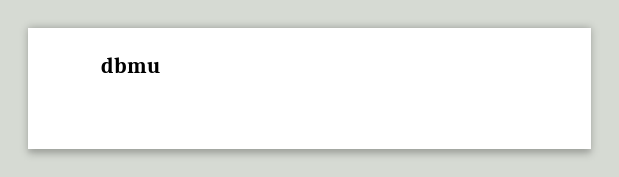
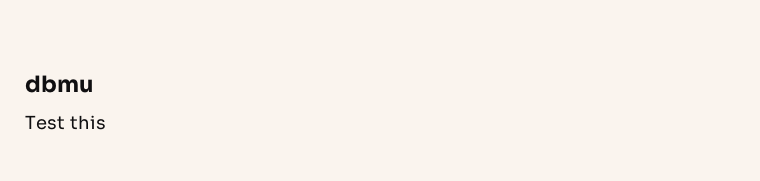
(160, 65) none -> [25,115,106,130] // Test this

